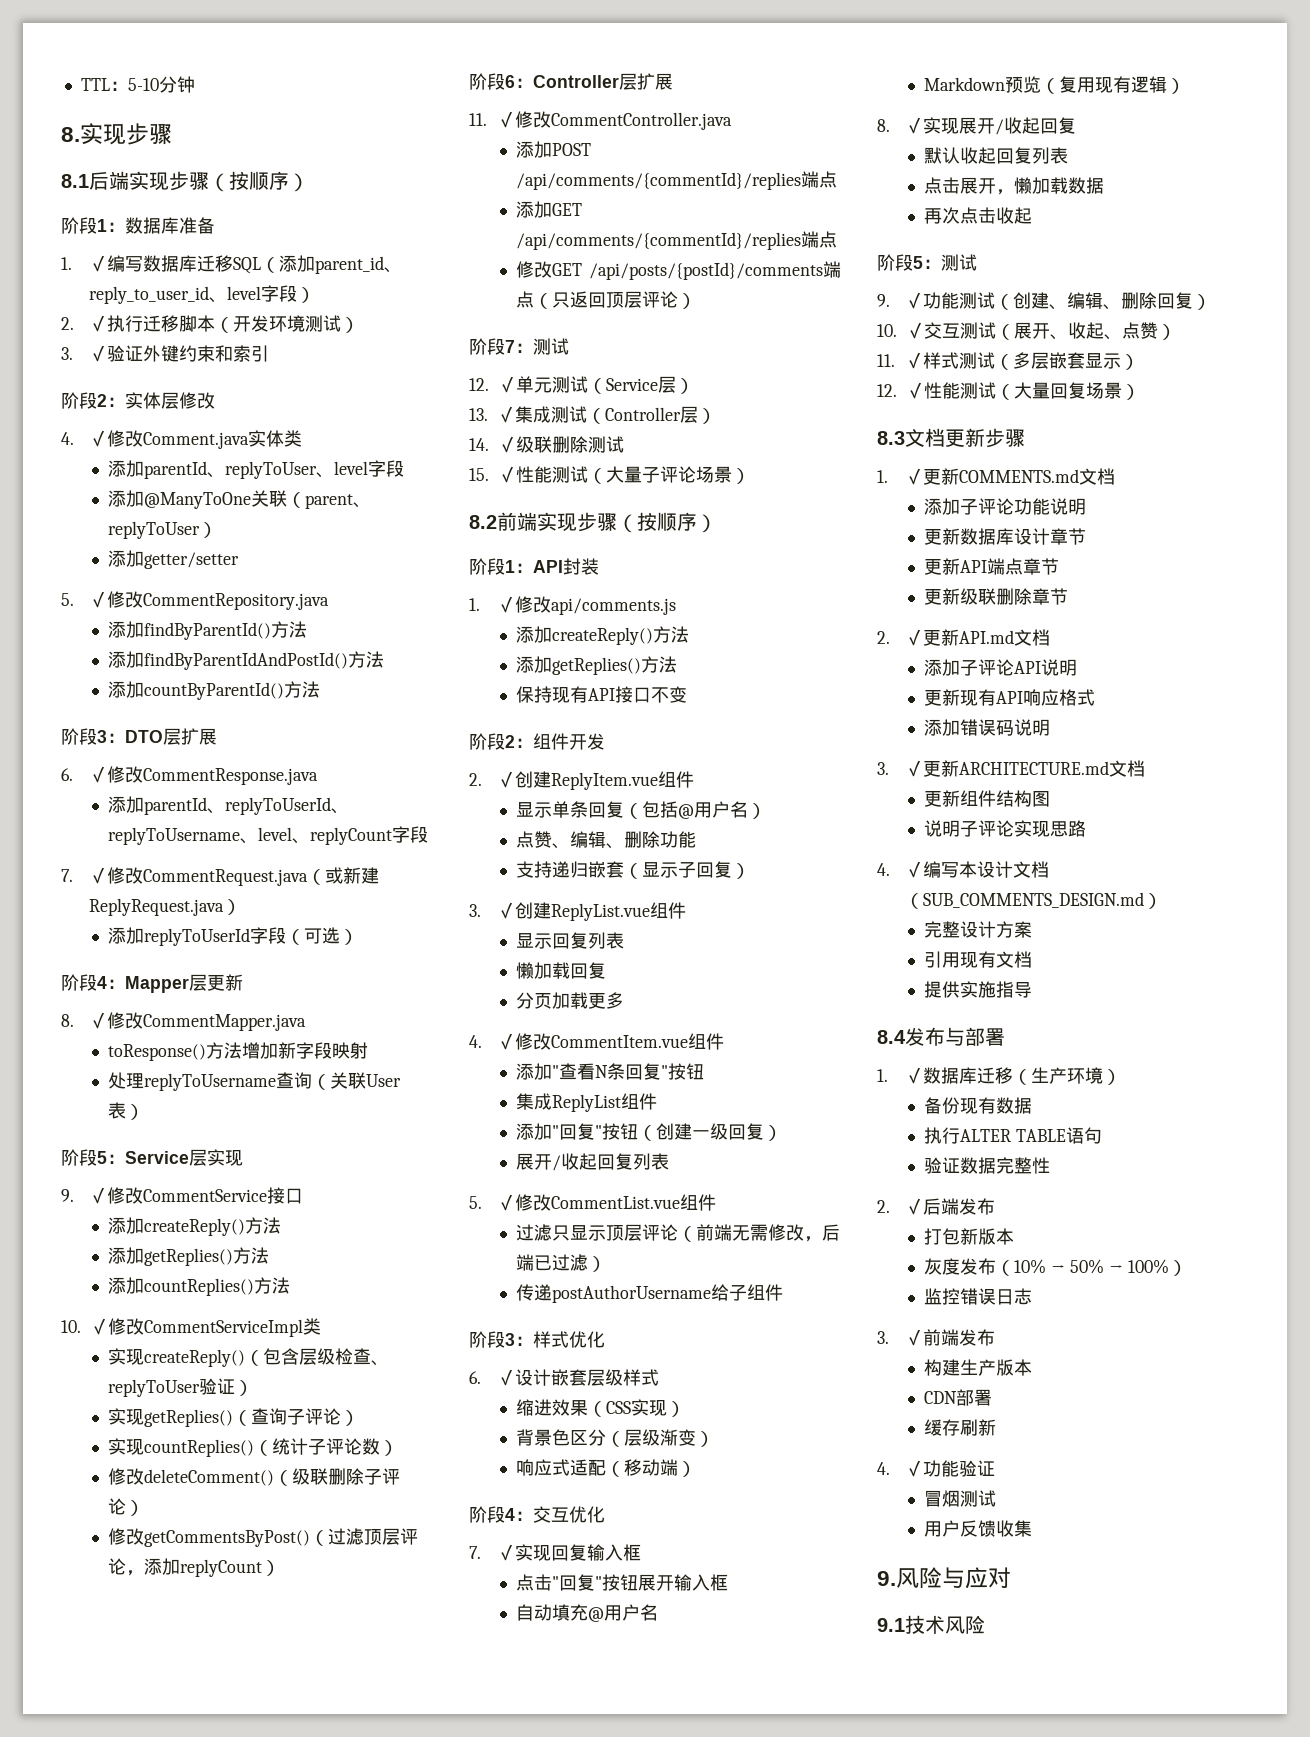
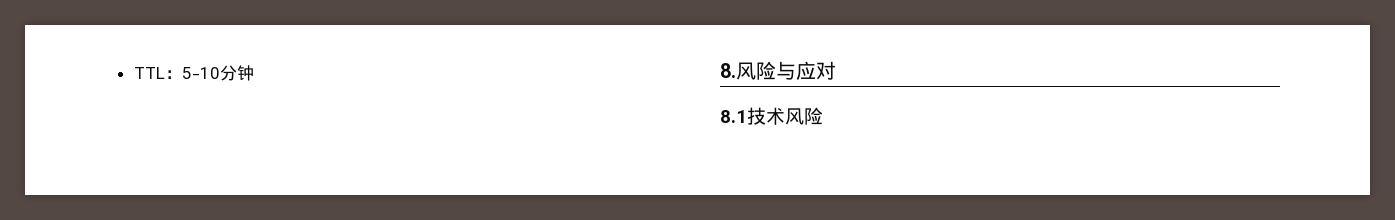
[80,123,172,145] [61,171,309,192] [61,217,215,234] [61,255,402,274] [88,285,315,304] [61,315,359,333] [61,345,269,362] [61,392,215,409] [61,430,302,449] [108,460,405,479] [108,490,372,509] [108,521,218,539] [108,550,240,569] [61,591,329,610] [108,621,308,640] [108,651,385,670] [108,681,321,700] [61,728,217,745] [61,766,318,785] [108,796,350,815] [108,826,429,845] [61,867,379,886] [88,898,241,916] [108,927,359,946] [61,974,243,993] [61,1012,306,1031] [108,1042,369,1061] [108,1072,402,1091] [108,1102,145,1120] [61,1149,243,1166] [61,1187,303,1204] [108,1217,282,1236] [108,1247,270,1266] [108,1277,291,1296] [61,1318,321,1337] [108,1348,390,1367] [108,1378,254,1397] [108,1408,360,1427] [108,1438,399,1457] [108,1468,401,1486] [108,1498,145,1516] [108,1528,419,1547] [108,1558,281,1577] [469,73,673,90] [469,111,732,130] [516,141,592,158] [516,171,838,190] [516,201,583,218] [516,231,838,250] [516,261,841,280] [516,291,697,309] [469,338,569,355] [469,376,694,394] [469,406,716,424] [469,436,624,453] [469,466,750,484] [469,512,717,533] [469,558,599,575] [469,596,676,615] [516,626,690,645] [516,656,678,675] [516,686,688,703] [469,733,605,750] [469,771,694,790] [516,801,767,819] [516,831,697,849] [516,861,751,879] [469,902,686,921] [516,932,625,949] [516,962,607,979] [516,992,625,1009] [469,1033,724,1050] [516,1063,705,1080] [516,1093,658,1112] [516,1123,783,1141] [516,1153,670,1171] [469,1194,716,1211] [516,1224,841,1242] [516,1254,607,1272] [516,1284,784,1303] [469,1331,605,1348] [469,1369,659,1386] [516,1399,686,1417] [516,1429,715,1447] [516,1459,697,1477] [469,1506,605,1523] [469,1544,641,1561] [516,1574,729,1591] [516,1604,659,1622] [924,76,1186,94] [877,117,1076,135] [924,147,1069,164] [924,177,1105,195] [924,207,1033,224] [877,254,977,271] [877,292,1211,310] [877,322,1176,340] [877,352,1139,370] [877,382,1140,400] [877,428,1025,448] [877,468,1115,485] [924,498,1087,515] [924,528,1087,545] [924,558,1060,575] [924,588,1069,605] [877,629,1050,646] [924,659,1078,676] [924,689,1096,706] [924,719,1051,736] [877,760,1145,777] [924,790,1051,807] [924,820,1087,837] [877,861,1049,878] [904,892,1162,909] [924,921,1033,938] [924,951,1033,968] [924,981,1033,998] [877,1027,1005,1046] [877,1067,1121,1085] [924,1097,1033,1114] [924,1127,1103,1144] [924,1157,1051,1174] [877,1198,995,1215] [924,1228,1015,1245] [924,1258,1187,1276] [924,1288,1033,1305] [877,1329,995,1346] [924,1359,1033,1376] [924,1389,993,1406] [924,1419,997,1436] [877,1460,995,1477] [924,1490,997,1507] [924,1520,1033,1537] [877,1571,896,1586] 实现步骤 // 8.1后端实现步骤（按顺序） // 阶段1：数据库准备 // 1. ✓编写数据库迁移SQL（添加parent_id、reply_to_user_id、level字段） // 2. ✓执行迁移脚本（开发环境测试） // 3. ✓验证外键约束和索引 // 阶段2：实体层修改 // 4. ✓修改Comment.java实体类 // 添加parentId、replyToUser、level字段 // 添加@ManyToOne关联（parent、replyToUser） // 添加getter/setter // 5. ✓修改CommentRepository.java // 添加findByParentId()方法 // 添加findByParentIdAndPostId()方法 // 添加countByParentId()方法 // 阶段3：DTO层扩展 // 6. ✓修改CommentResponse.java // 添加parentId、replyToUserId、replyToUsername、level、replyCount字段 // 7. ✓修改CommentRequest.java（或新建ReplyRequest.java） // 添加replyToUserId字段（可选） // 阶段4：Mapper层更新 // 8. ✓修改CommentMapper.java // toResponse()方法增加新字段映射 // 处理replyToUsername查询（关联User表） // 阶段5：Service层实现 // 9. ✓修改CommentService接口 // 添加createReply()方法 // 添加getReplies()方法 // 添加countReplies()方法 // 10. ✓修改CommentServiceImpl类 // 实现createReply()（包含层级检查、replyToUser验证） // 实现getReplies()（查询子评论） // 实现countReplies()（统计子评论数） // 修改deleteComment()（级联删除子评论） // 修改getCommentsByPost()（过滤顶层评论，添加replyCount） // 阶段6：Controller层扩展 // 11. ✓修改CommentController.java // 添加POST /api/comments/{commentId}/replies端点 // 添加GET /api/comments/{commentId}/replies端点 // 修改GET /api/posts/{postId}/comments端点（只返回顶层评论） // 阶段7：测试 // 12. ✓单元测试（Service层） // 13. ✓集成测试（Controller层） // 14. ✓级联删除测试 // 15. ✓性能测试（大量子评论场景） // 8.2前端实现步骤（按顺序） // 阶段1：API封装 // 1. ✓修改api/comments.js // 添加createReply()方法 // 添加getReplies()方法 // 保持现有API接口不变 // 阶段2：组件开发 // 2. ✓创建ReplyItem.vue组件 // 显示单条回复（包括@用户名） // 点赞、编辑、删除功能 // 支持递归嵌套（显示子回复） // 3. ✓创建ReplyList.vue组件 // 显示回复列表 // 懒加载回复 // 分页加载更多 // 4. ✓修改CommentItem.vue组件 // 添加"查看N条回复"按钮 // 集成ReplyList组件 // 添加"回复"按钮（创建一级回复） // 展开/收起回复列表 // 5. ✓修改CommentList.vue组件 // 过滤只显示顶层评论（前端无需修改，后端已过滤） // 传递postAuthorUsername给子组件 // 阶段3：样式优化 // 6. ✓设计嵌套层级样式 // 缩进效果（CSS实现） // 背景色区分（层级渐变） // 响应式适配（移动端） // 阶段4：交互优化 // 7. ✓实现回复输入框 // 点击"回复"按钮展开输入框 // 自动填充@用户名 // Markdown预览（复用现有逻辑） // 8. ✓实现展开/收起回复 // 默认收起回复列表 // 点击展开，懒加载数据 // 再次点击收起 // 阶段5：测试 // 9. ✓功能测试（创建、编辑、删除回复） // 10. ✓交互测试（展开、收起、点赞） // 11. ✓样式测试（多层嵌套显示） // 12. ✓性能测试（大量回复场景） // 8.3文档更新步骤 // 1. ✓更新COMMENTS.md文档 // 添加子评论功能说明 // 更新数据库设计章节 // 更新API端点章节 // 更新级联删除章节 // 2. ✓更新API.md文档 // 添加子评论API说明 // 更新现有API响应格式 // 添加错误码说明 // 3. ✓更新ARCHITECTURE.md文档 // 更新组件结构图 // 说明子评论实现思路 // 4. ✓编写本设计文档（SUB_COMMENTS_DESIGN.md） // 完整设计方案 // 引用现有文档 // 提供实施指导 // 8.4发布与部署 // 1. ✓数据库迁移（生产环境） // 备份现有数据 // 执行ALTER TABLE语句 // 验证数据完整性 // 2. ✓后端发布 // 打包新版本 // 灰度发布（10% → 50% → 100%） // 监控错误日志 // 3. ✓前端发布 // 构建生产版本 // CDN部署 // 缓存刷新 // 4. ✓功能验证 // 冒烟测试 // 用户反馈收集 // 9. -> (736, 70) none
[877,1618,905,1632] 9.1 -> [720,110,747,123] 8.1

